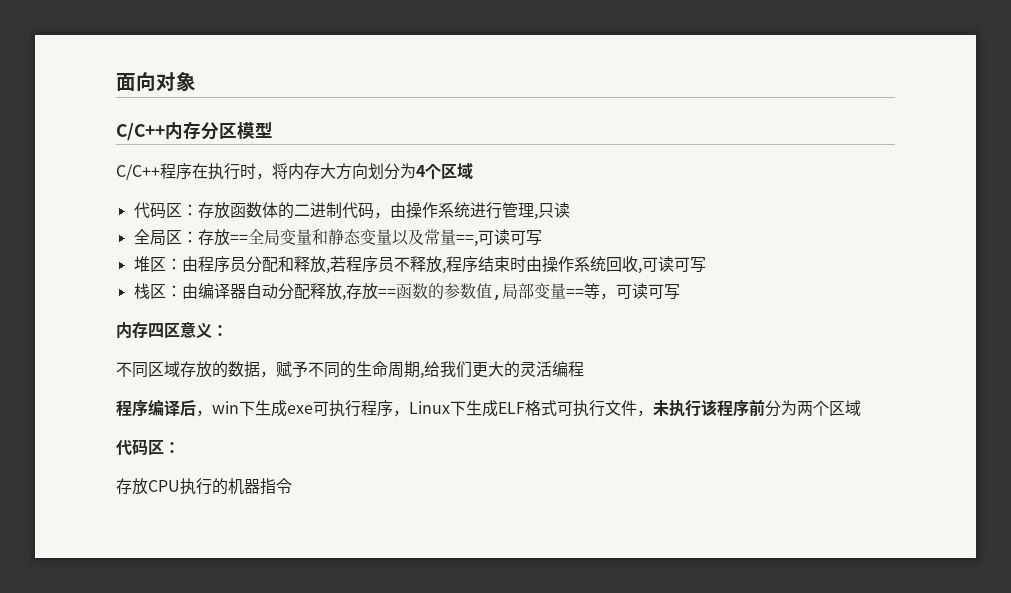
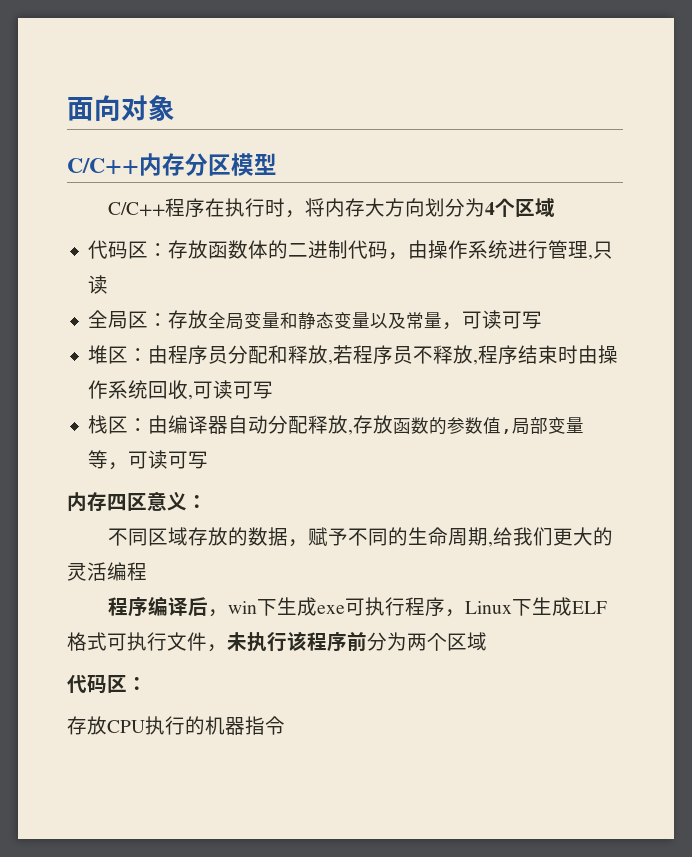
[229,234,248,243] == -> (209, 319) none
[455,234,478,247] ==, -> [442,322,463,330] ，
[377,288,396,297] == -> (394, 424) none
[565,288,584,297] == -> (585, 425) none

